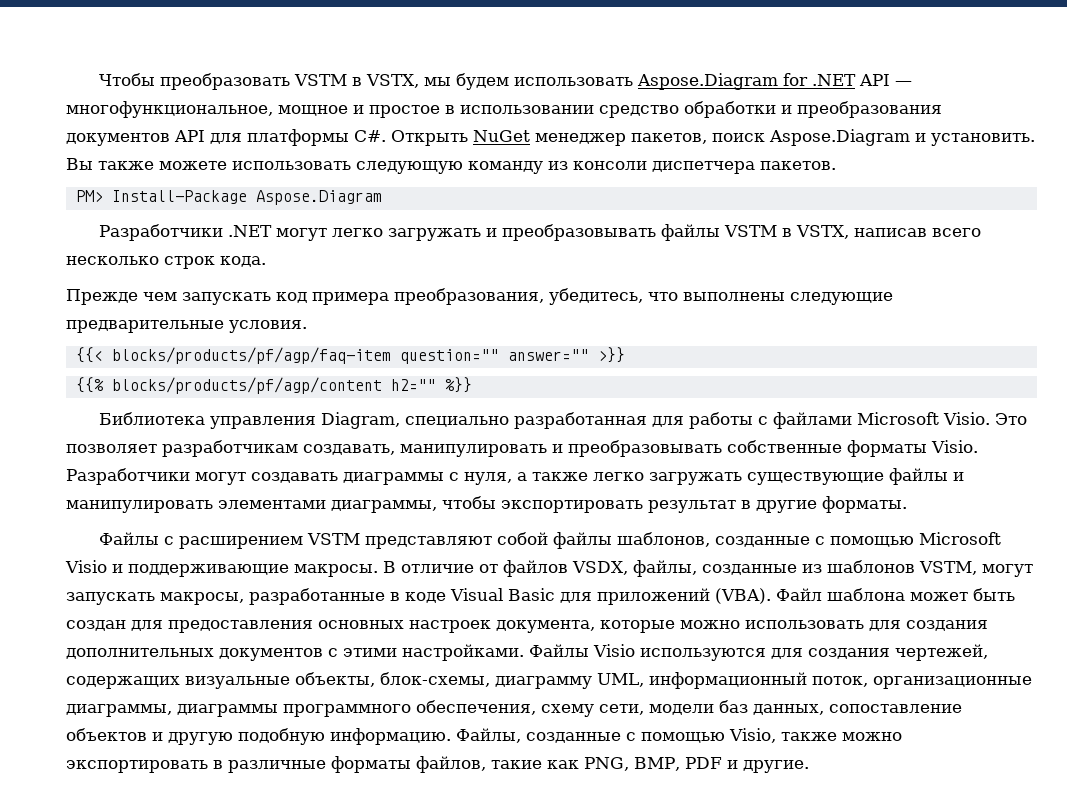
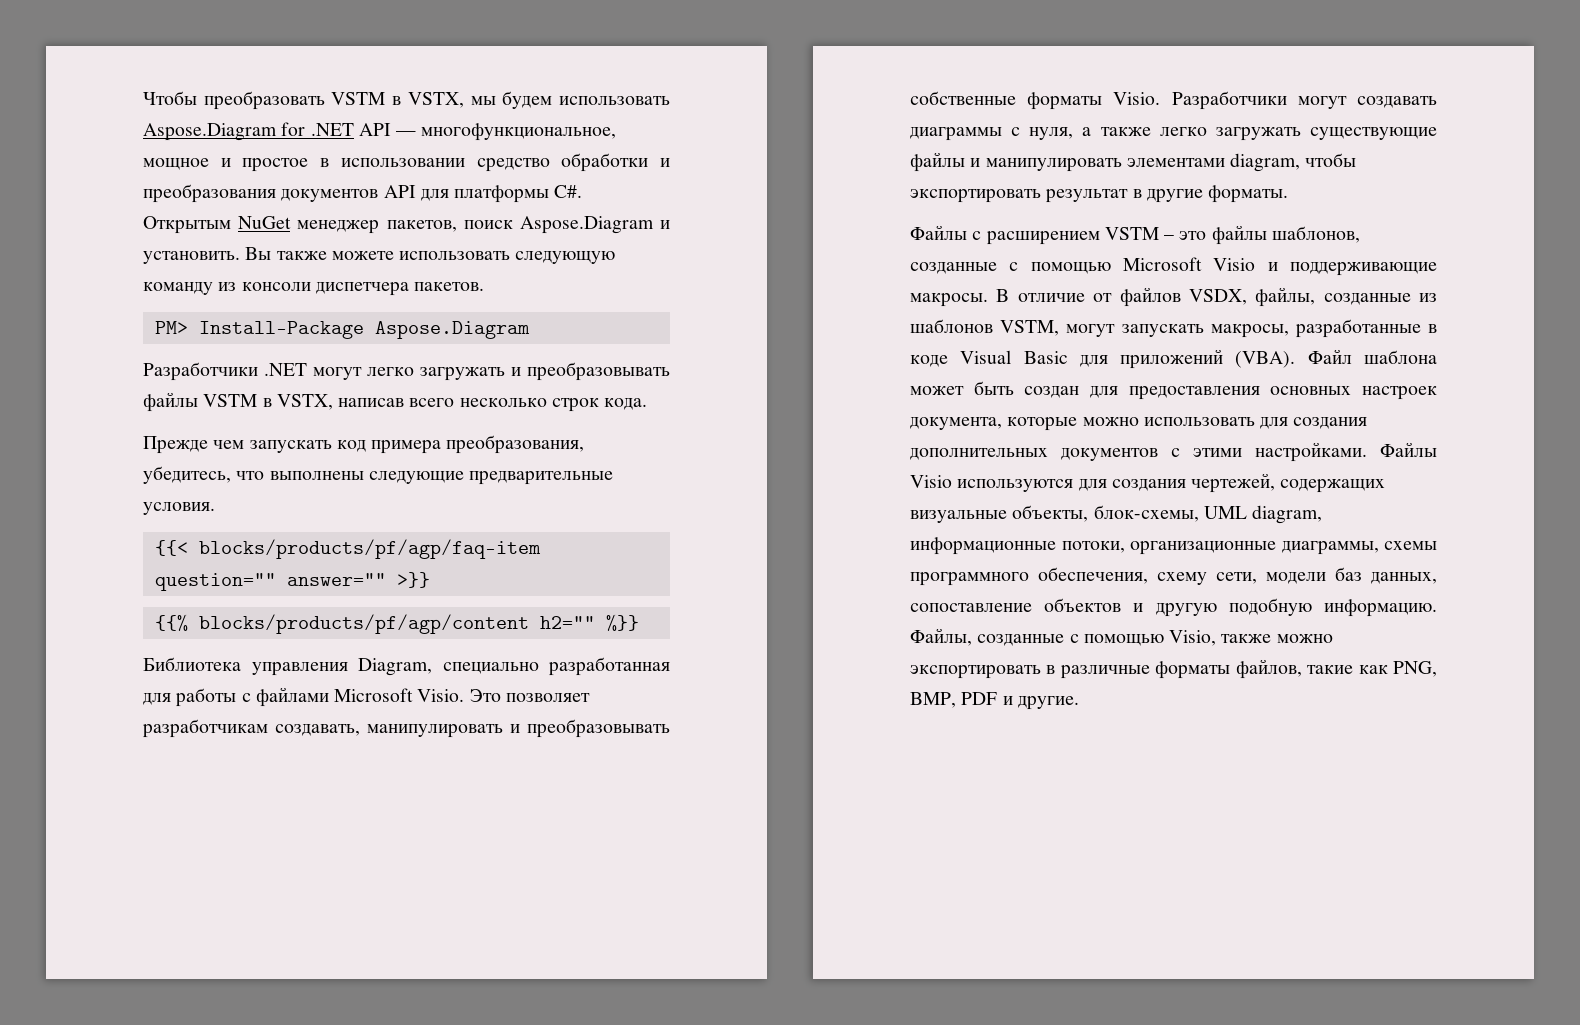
[391,130,468,146] Открыть -> [143,216,231,234] Открытым
[331,500,437,513] диаграммы, -> [1230,153,1301,172] diagram,
[365,532,549,549] представляют собой -> [1164,231,1207,240] – это
[495,672,868,689] диаграмму UML, информационный поток, -> [1203,505,1323,524] [910,537,1125,555] UML diagram, информационные потоки,
[177,704,278,717] диаграммы -> [1384,541,1437,550] схемы

